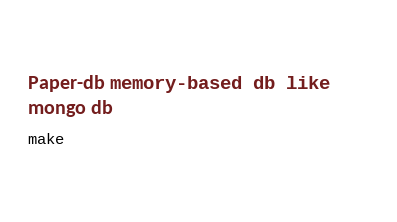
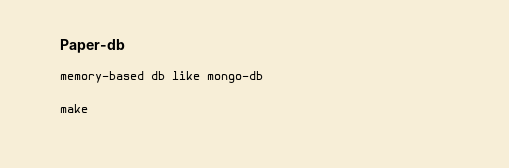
(105, 83) none -> (125, 46) //
[28,100,114,117] mongo db -> [207,71,263,83] mongo-db

